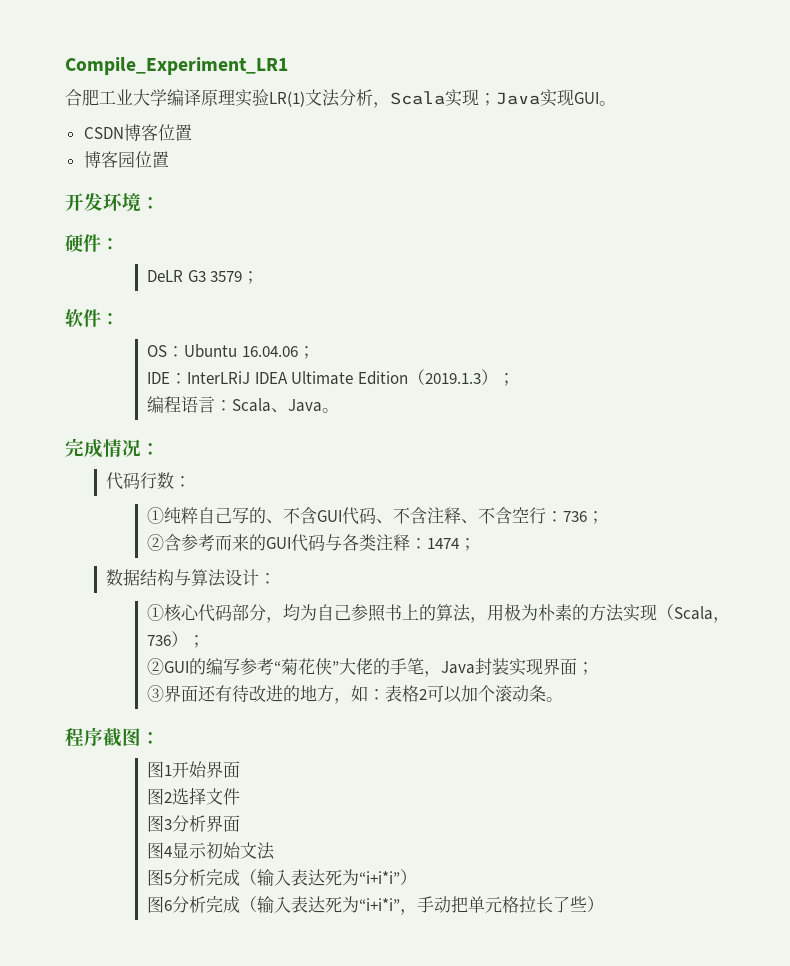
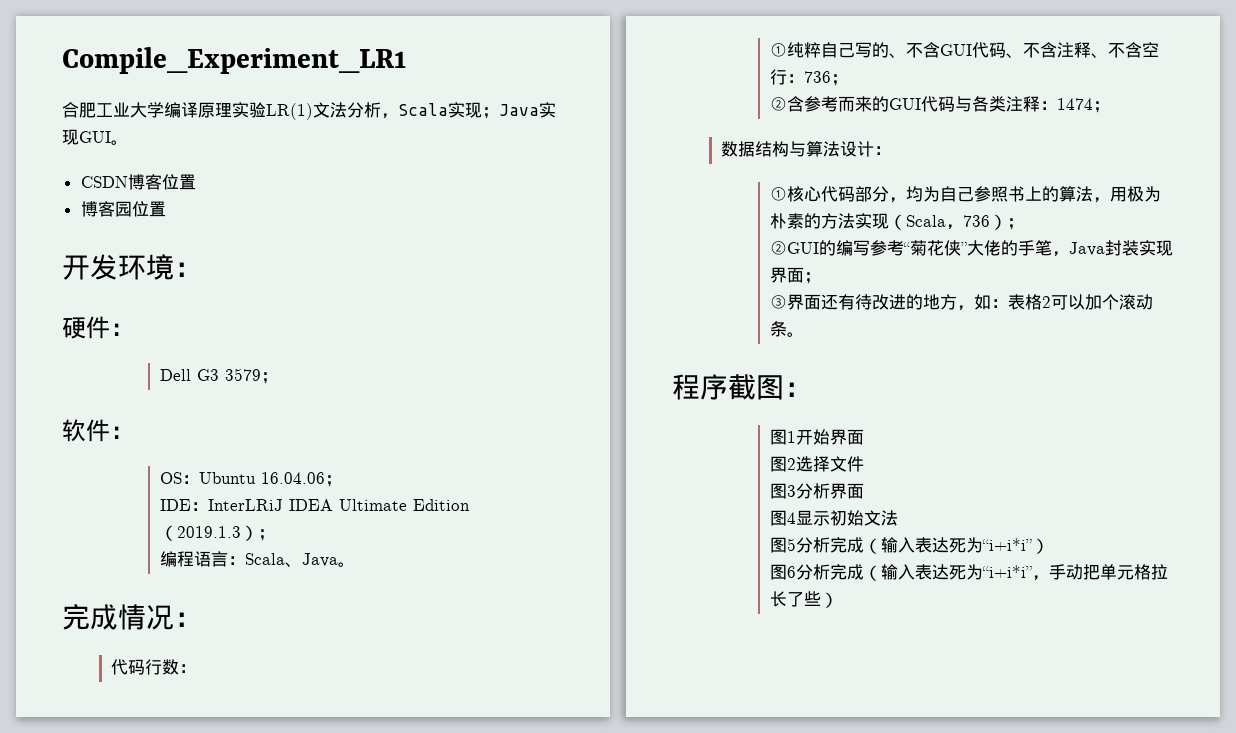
[146,270,183,282] DeLR -> [159,369,191,381] Dell

